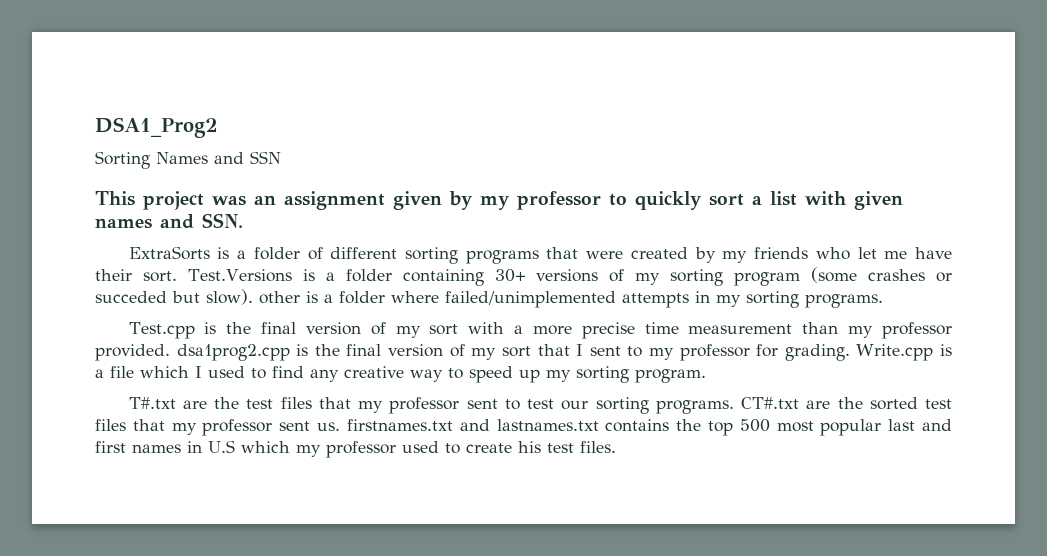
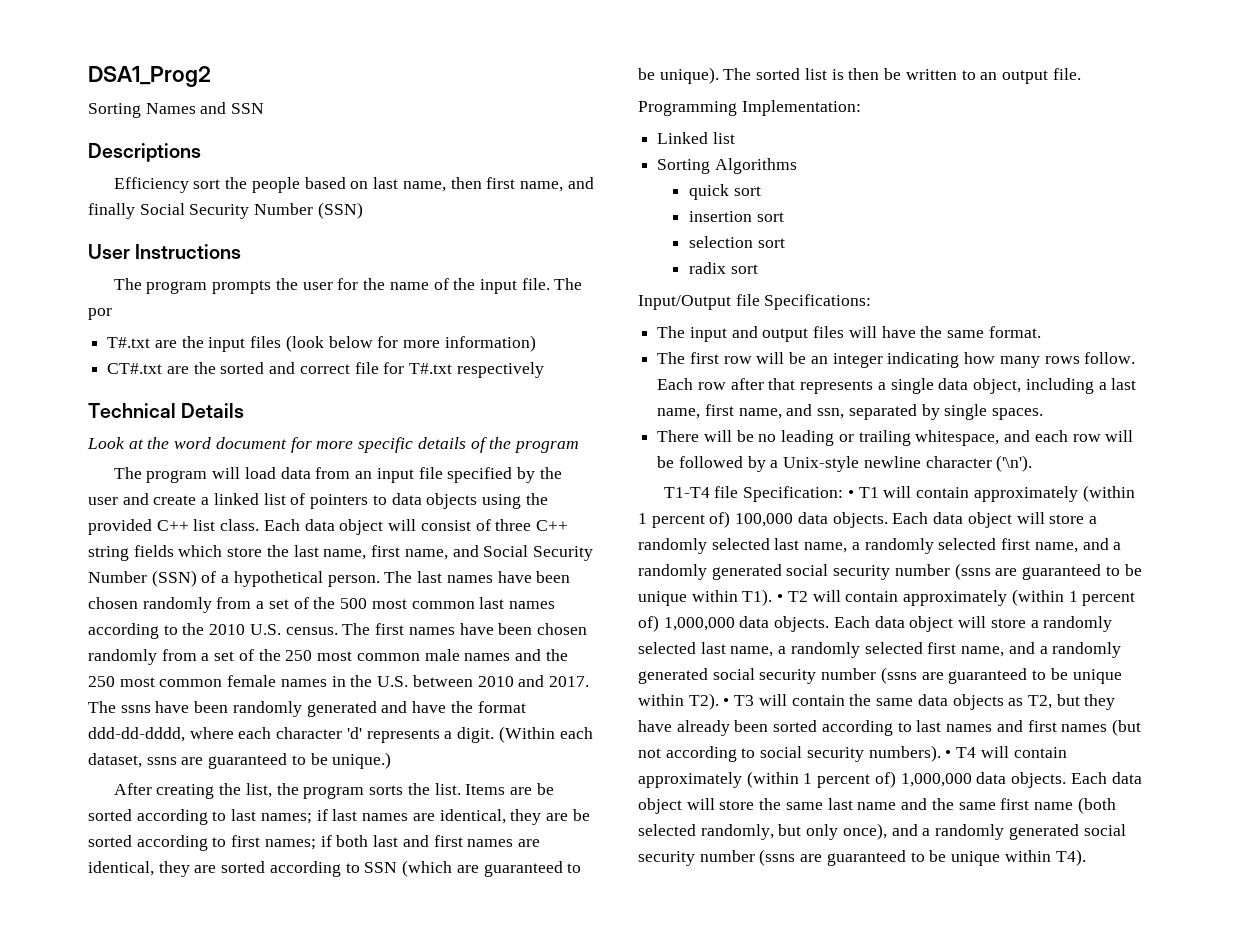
[95,191,903,210] [95,213,243,229] [128,246,953,264] [95,267,953,286] [95,289,883,308] [128,322,952,339] [95,344,952,361] [95,366,706,383] [128,397,953,414] [95,419,952,436] [95,440,616,458] This project was an assignment given by my professor to quickly sort a list with given names and SSN. // ExtraSorts is a folder of different sorting programs that were created by my friends who let me have their sort. Test.Versions is a folder containing 30+ versions of my sorting program (some crashes or succeded but slow). other is a folder where failed/unimplemented attempts in my sorting programs. // Test.cpp is the final version of my sort with a more precise time measurement than my professor provided. dsa1prog2.cpp is the final version of my sort that I sent to my professor for grading. Write.cpp is a file which I used to find any creative way to speed up my sorting program. // T#.txt are the test files that my professor sent to test our sorting programs. CT#.txt are the sorted test files that my professor sent us. firstnames.txt and lastnames.txt contains the top 500 most popular last and first names in U.S which my professor used to create his test files. -> [88,143,201,162] [113,177,594,193] [88,202,363,219] [88,244,242,259] [113,278,583,294] [88,308,112,320] [107,335,536,352] [107,362,544,378] [88,403,245,418] [87,437,579,453] [113,467,562,483] [88,493,548,509] [88,519,568,535] [88,545,593,561] [88,570,571,587] [88,597,555,613] [88,623,587,639] [88,649,568,665] [88,675,589,687] [88,701,526,717] [88,726,593,743] [88,752,392,769] [113,783,554,799] [88,809,590,825] [88,835,540,851] [88,860,582,877] [638,67,1081,84] [638,100,861,116] [657,132,735,144] [657,158,797,174] [688,184,761,200] [688,211,784,222] [688,236,785,248] [688,262,758,274] [638,294,872,310] [657,326,1041,342] [657,352,1136,368] [657,378,1137,394] [657,404,1044,420] [657,430,1134,446] [657,455,1033,472] [663,485,1135,502] [638,511,1097,528] [638,538,1122,554] [638,563,1142,580] [638,589,1136,606] [638,615,1113,632] [638,642,1122,658] [638,667,1122,684] [638,693,1116,710] [638,719,1141,736] [638,745,1067,762] [638,771,1142,788] [638,797,1116,814] [638,823,1126,840] [638,849,1086,866] Descriptions // Efficiency sort the people based on last name, then first name, and finally Social Security Number (SSN) // User Instructions // The program prompts the user for the name of the input file. The por // T#.txt are the input files (look below for more information) // CT#.txt are the sorted and correct file for T#.txt respectively // Technical Details // Look at the word document for more specific details of the program // The program will load data from an input file specified by the user and create a linked list of pointers to data objects using the provided C++ list class. Each data object will consist of three C++ string fields which store the last name, first name, and Social Security Number (SSN) of a hypothetical person. The last names have been chosen randomly from a set of the 500 most common last names according to the 2010 U.S. census. The first names have been chosen randomly from a set of the 250 most common male names and the 250 most common female names in the U.S. between 2010 and 2017. The ssns have been randomly generated and have the format ddd-dd-dddd, where each character 'd' represents a digit. (Within each dataset, ssns are guaranteed to be unique.) // After creating the list, the program sorts the list. Items are be sorted according to last names; if last names are identical, they are be sorted according to first names; if both last and first names are identical, they are sorted according to SSN (which are guaranteed to be unique). The sorted list is then be written to an output file. // Programming Implementation: // Linked list // Sorting Algorithms // quick sort // insertion sort // selection sort // radix sort // Input/Output file Specifications: // The input and output files will have the same format. // The first row will be an integer indicating how many rows follow. Each row after that represents a single data object, including a last name, first name, and ssn, separated by single spaces. // There will be no leading or trailing whitespace, and each row will be followed by a Unix-style newline character ('\n'). // T1-T4 file Specification: • T1 will contain approximately (within 1 percent of) 100,000 data objects. Each data object will store a randomly selected last name, a randomly selected first name, and a randomly generated social security number (ssns are guaranteed to be unique within T1). • T2 will contain approximately (within 1 percent of) 1,000,000 data objects. Each data object will store a randomly selected last name, a randomly selected first name, and a randomly generated social security number (ssns are guaranteed to be unique within T2). • T3 will contain the same data objects as T2, but they have already been sorted according to last names and first names (but not according to social security numbers). • T4 will contain approximately (within 1 percent of) 1,000,000 data objects. Each data object will store the same last name and the same first name (both selected randomly, but only once), and a randomly generated social security number (ssns are guaranteed to be unique within T4).

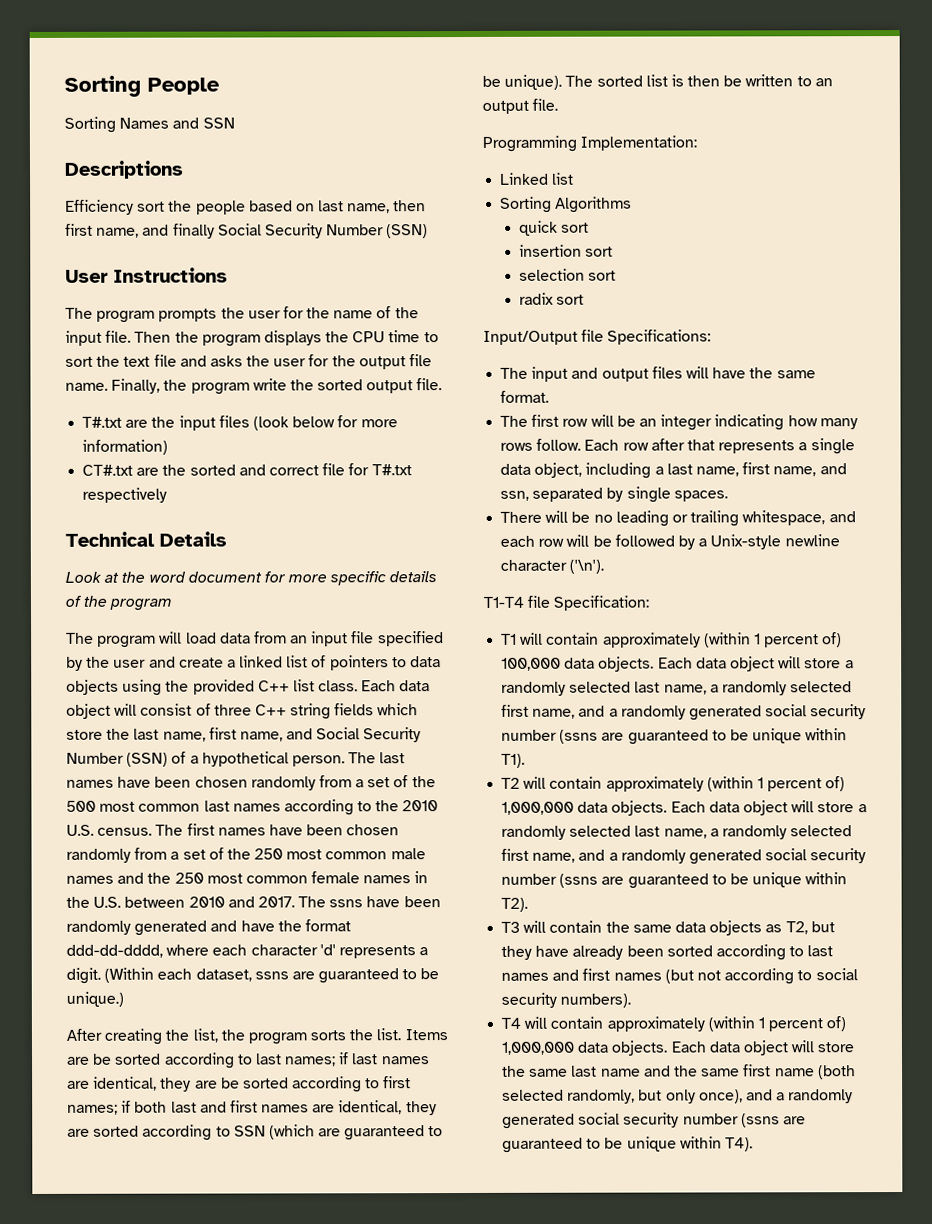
[88,66,211,87] DSA1_Prog2 -> [64,75,220,97] Sorting People
[554,278,583,290] [88,308,112,320] The por -> [134,330,439,347] [65,354,433,370] [65,378,443,395] Then the program displays the CPU time to sort the text file and asks the user for the output file name. Finally, the program write the sorted output file.
[847,490,854,498] • -> (650, 603) //
[777,594,784,602] • -> (526, 760) //
[723,698,730,706] • -> (529, 904) //
[945,750,952,758] • -> (632, 1000) //

